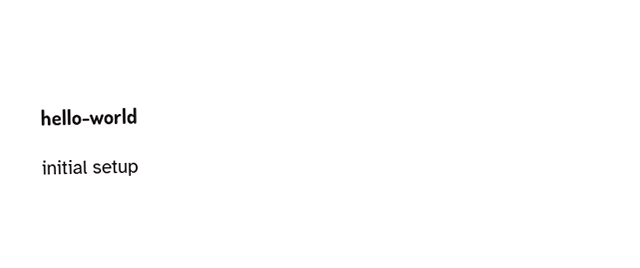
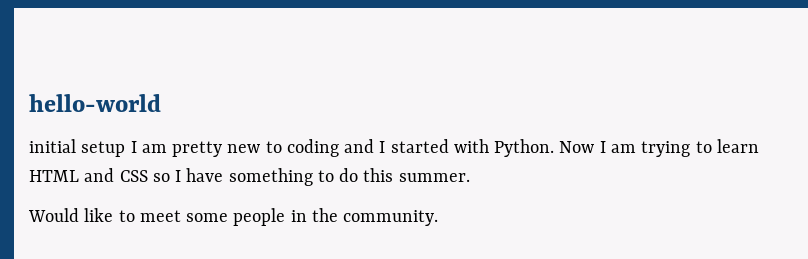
(140, 168) none -> [130,139,759,157] [29,168,470,186] [28,208,439,226] I am pretty new to coding and I started with Python. Now I am trying to learn HTML and CSS so I have something to do this summer. // Would like to meet some people in the community.

